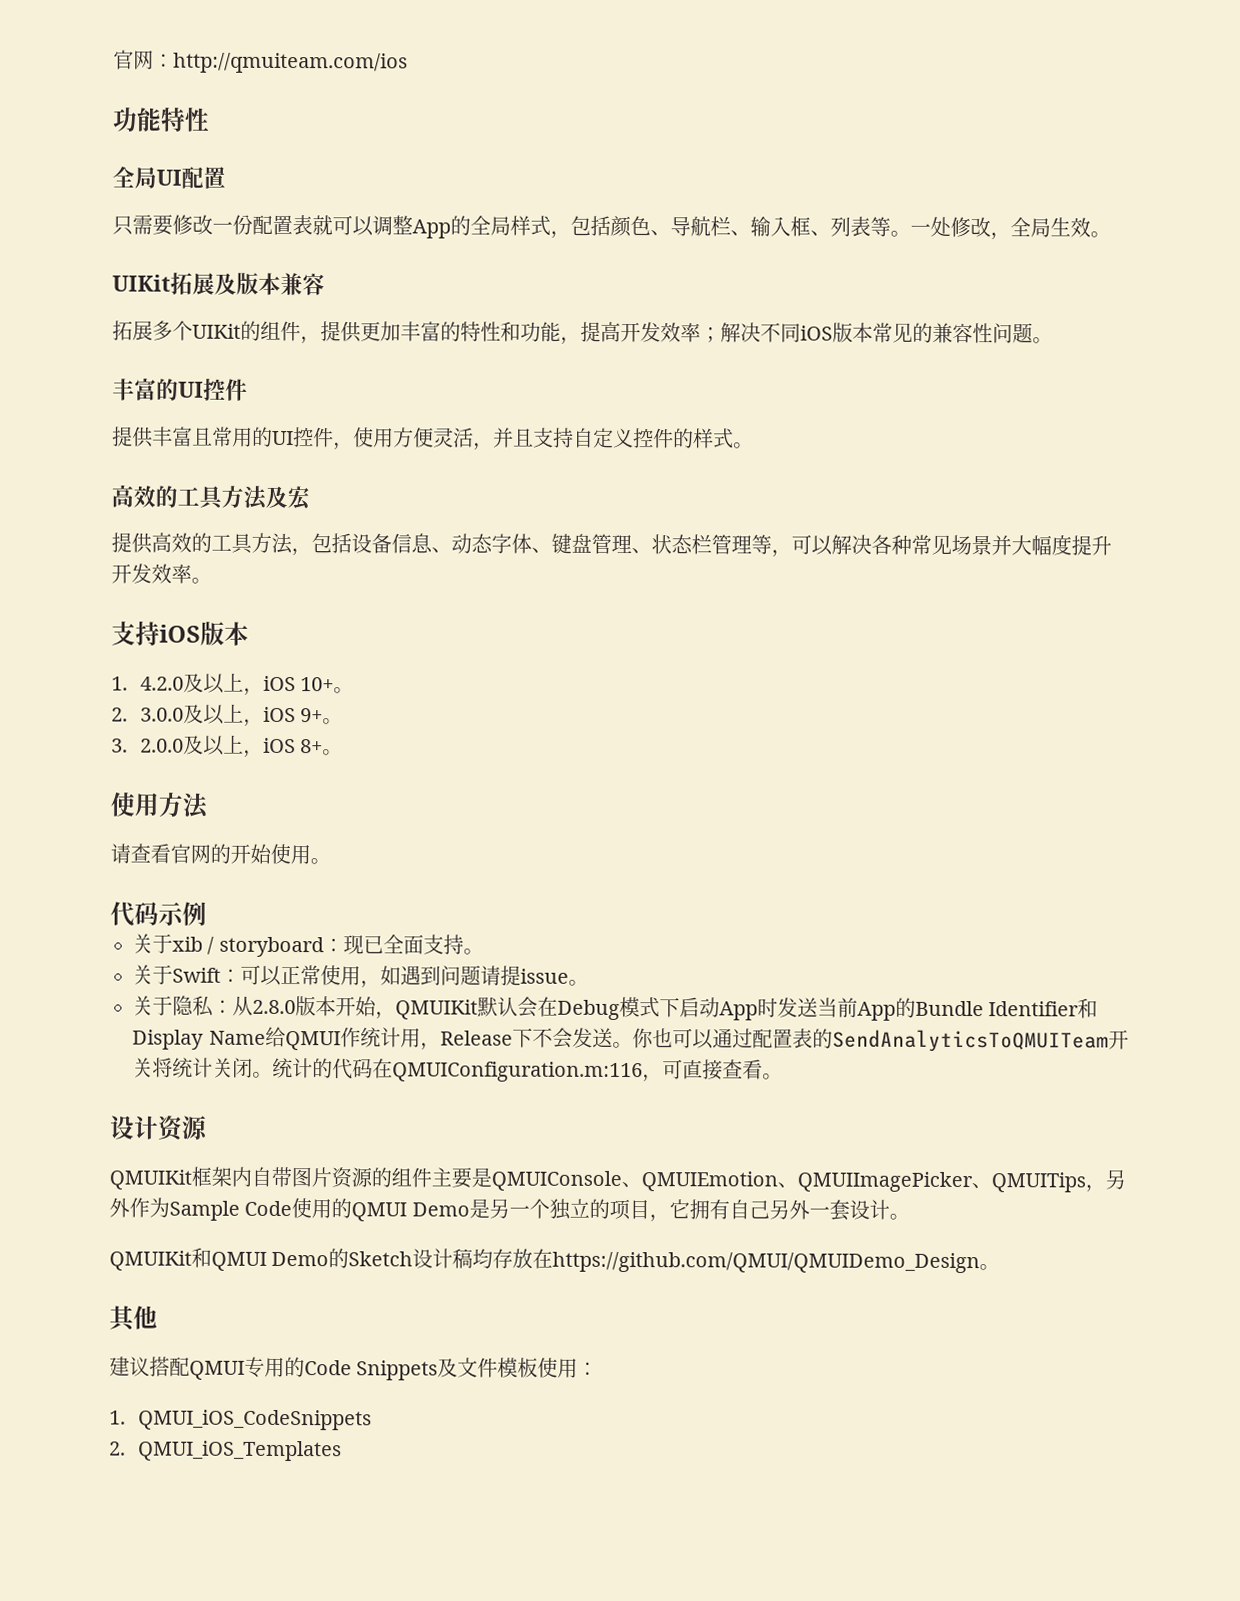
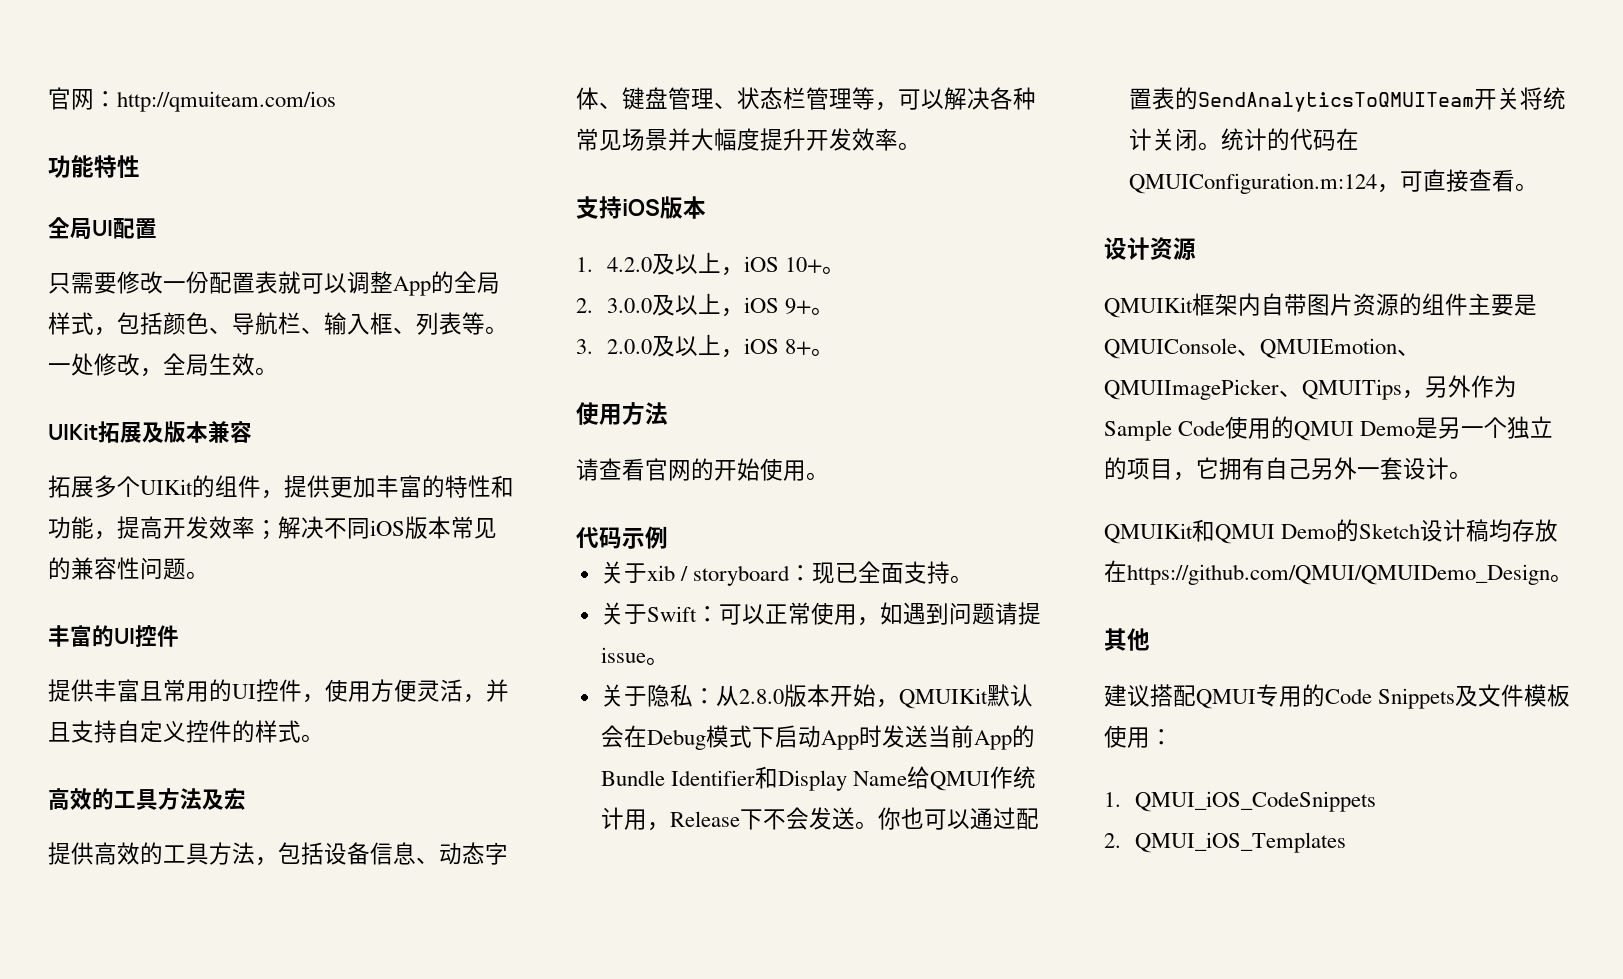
[392,1061,643,1083] QMUIConfiguration.m:116 -> [1128,173,1377,194] QMUIConfiguration.m:124

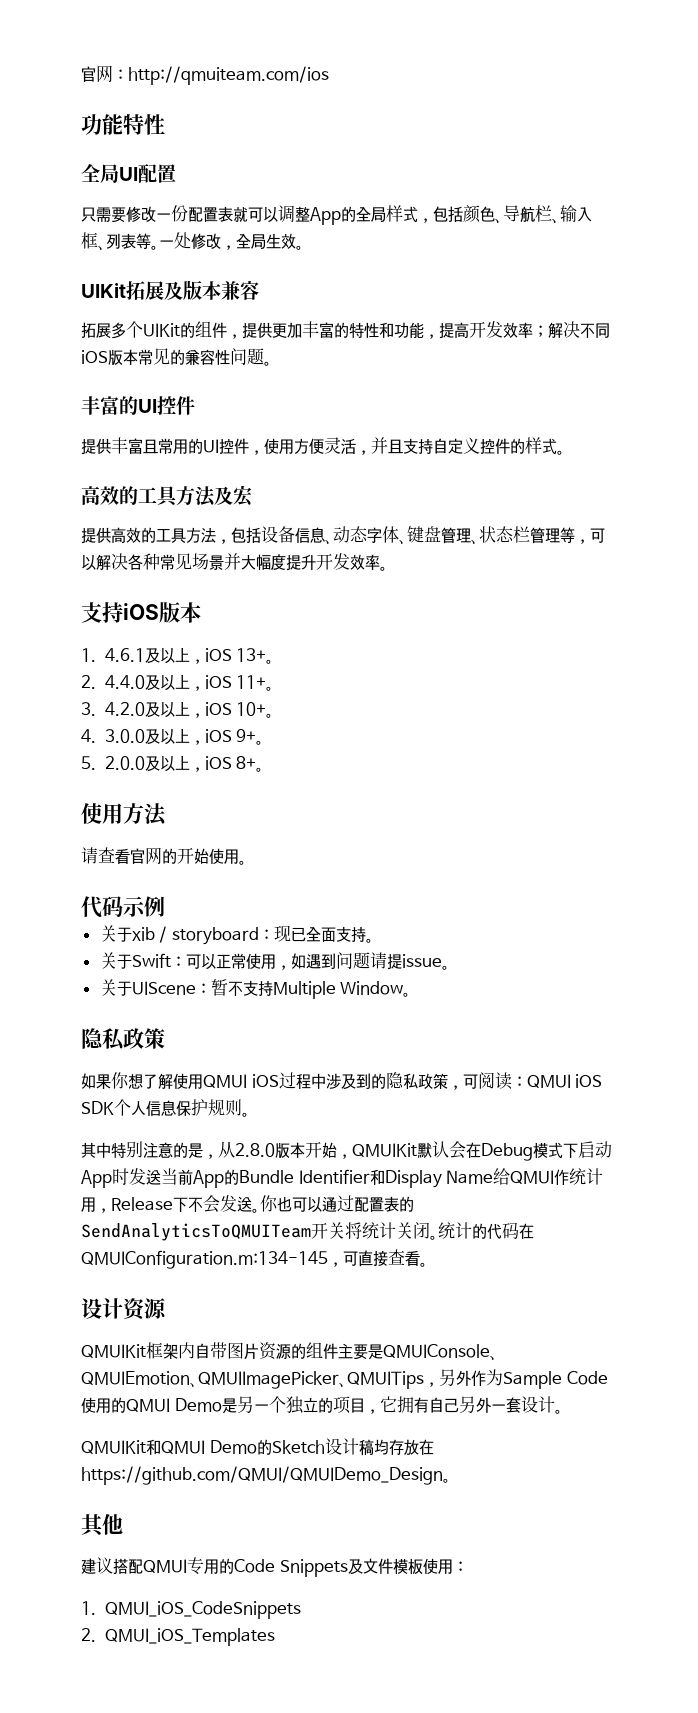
(593, 264) none -> [104,647,275,664] [81,674,275,691] [81,702,96,716] 4.6.1及以上，iOS 13+。 // 2. 4.4.0及以上，iOS 11+。 // 3.
[576,298,593,313] 2. -> [81,729,96,743] 4.
[576,339,593,354] 3. -> [81,756,96,770] 5.
[646,684,716,707] 隐私： -> [131,979,412,999] [81,1028,165,1051] [81,1072,603,1090] [81,1099,250,1117] [81,1141,218,1159] UIScene：暂不支持Multiple Window。 // 隐私政策 // 如果你想了解使用QMUI iOS过程中涉及到的隐私政策，可阅读：QMUI iOS SDK个人信息保护规则。 // 其中特别注意的是，
[1128,173,1377,194] QMUIConfiguration.m:124 -> [81,1250,328,1269] QMUIConfiguration.m:134-145

